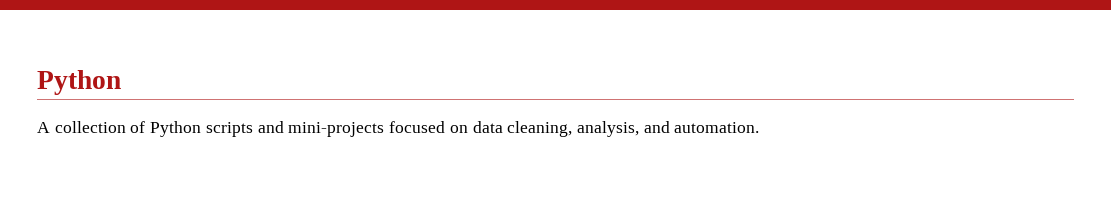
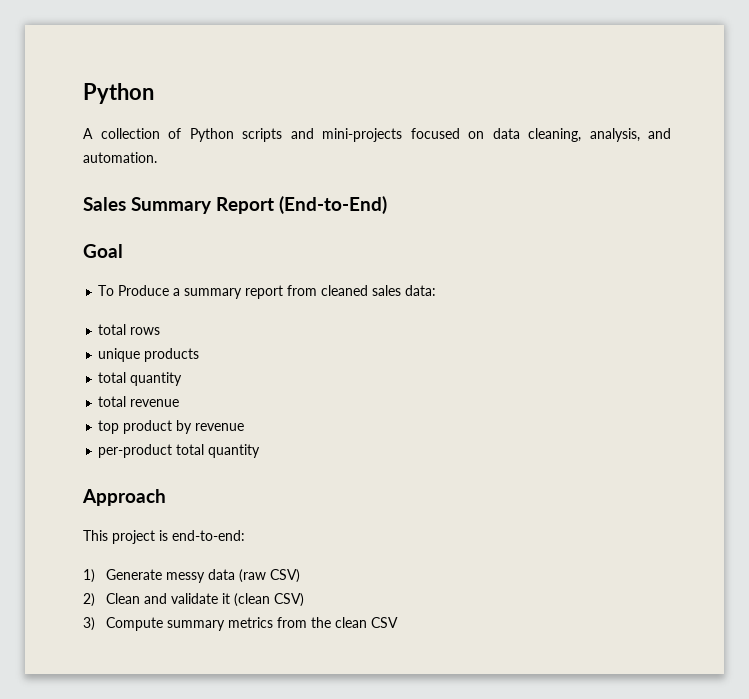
(760, 127) none -> [83,196,388,214] [83,244,123,258] [98,285,437,299] [98,324,161,335] [98,348,200,362] [98,372,183,386] [98,396,180,407] [98,420,245,434] [98,444,261,458] [82,489,166,506] [83,530,245,544] [83,569,300,583] [83,593,304,607] [83,617,398,631] // Sales Summary Report (End-to-End) // Goal // To Produce a summary report from cleaned sales data: // total rows // unique products // total quantity // total revenue // top product by revenue // per-product total quantity // Approach // This project is end-to-end: // 1) Generate messy data (raw CSV) // 2) Clean and validate it (clean CSV) // 3) Compute summary metrics from the clean CSV

